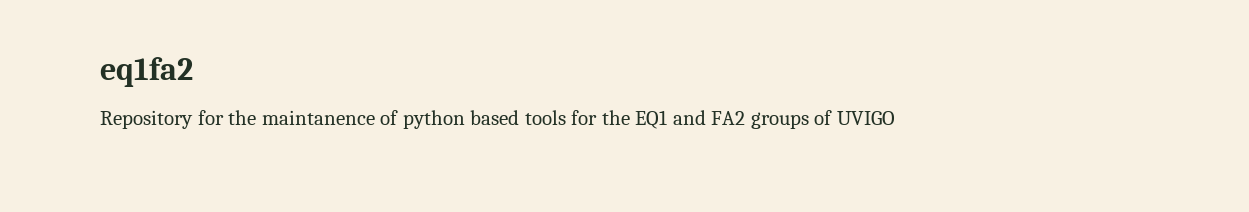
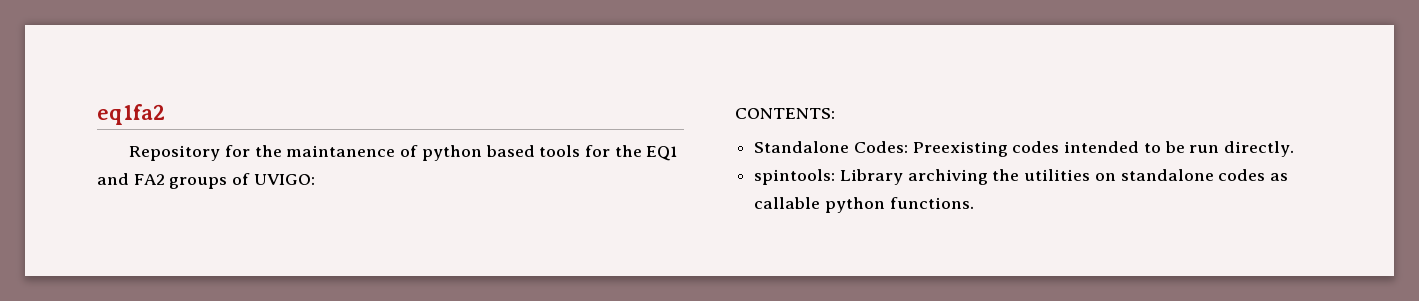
[837,111,896,125] UVIGO -> [253,174,315,185] [735,108,835,119] [754,141,1295,157] [754,169,1289,185] [754,197,974,213] UVIGO: // CONTENTS: // Standalone Codes: Preexisting codes intended to be run directly. // spintools: Library archiving the utilities on standalone codes as callable python functions.

